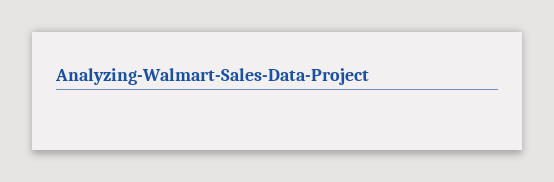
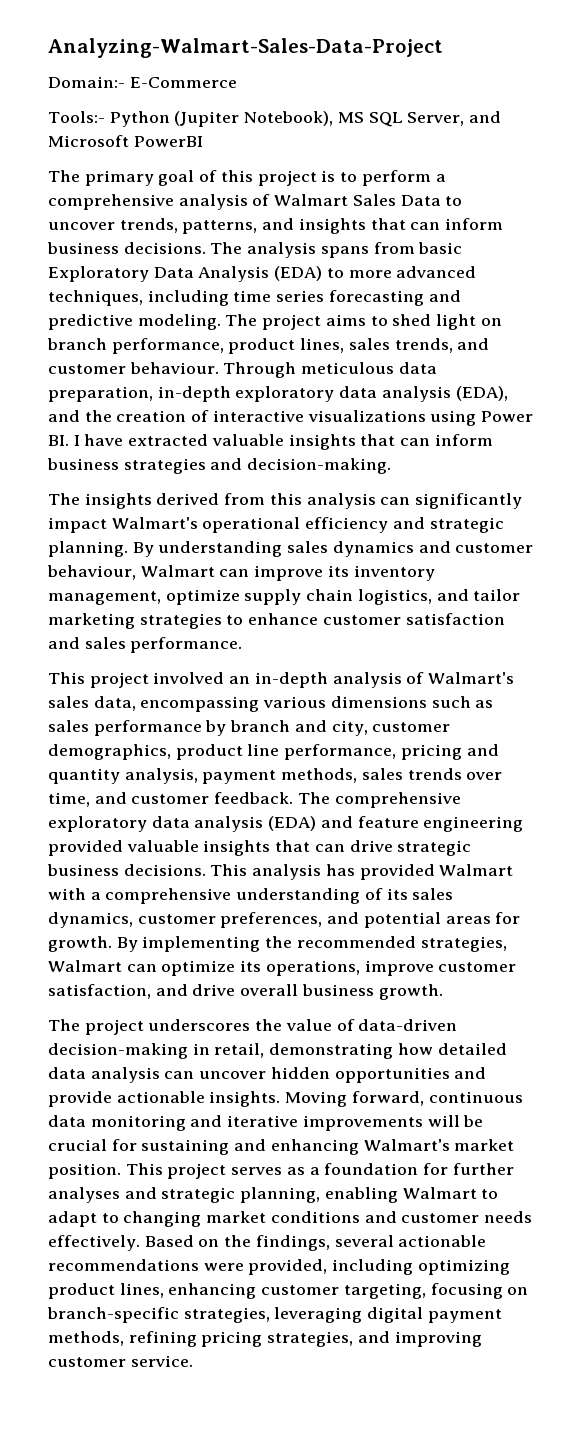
(369, 76) none -> [48,76,237,88] [48,111,502,127] [48,135,203,147] [48,170,446,186] [48,194,463,210] [48,218,504,234] [47,242,463,258] [48,266,477,282] [48,290,461,306] [48,314,502,330] [47,338,490,354] [48,362,437,378] [48,386,508,402] [48,410,534,426] [48,434,493,450] [47,458,392,474] [48,493,523,509] [48,517,504,533] [48,541,534,557] [47,565,435,581] [48,589,521,605] [48,613,505,629] [48,637,243,653] [48,672,515,688] [48,696,494,712] [48,720,451,736] [48,744,499,760] [48,768,503,784] [48,792,461,808] [48,816,524,832] [48,840,472,856] [47,864,514,880] [48,888,454,904] [48,912,521,928] [48,936,507,952] [48,960,517,976] [48,984,443,1000] [48,1019,458,1035] [48,1043,507,1059] [48,1067,487,1083] [48,1091,523,1107] [48,1115,484,1131] [48,1139,515,1155] [48,1163,514,1179] [48,1187,499,1203] [48,1211,533,1227] [48,1235,487,1251] [48,1259,510,1275] [48,1283,529,1299] [47,1307,502,1323] [48,1331,482,1347] [48,1355,193,1367] // Domain:- E-Commerce // Tools:- Python (Jupiter Notebook), MS SQL Server, and Microsoft PowerBI // The primary goal of this project is to perform a comprehensive analysis of Walmart Sales Data to uncover trends, patterns, and insights that can inform business decisions. The analysis spans from basic Exploratory Data Analysis (EDA) to more advanced techniques, including time series forecasting and predictive modeling. The project aims to shed light on branch performance, product lines, sales trends, and customer behaviour. Through meticulous data preparation, in-depth exploratory data analysis (EDA), and the creation of interactive visualizations using Power BI. I have extracted valuable insights that can inform business strategies and decision-making. // The insights derived from this analysis can significantly impact Walmart's operational efficiency and strategic planning. By understanding sales dynamics and customer behaviour, Walmart can improve its inventory management, optimize supply chain logistics, and tailor marketing strategies to enhance customer satisfaction and sales performance. // This project involved an in-depth analysis of Walmart's sales data, encompassing various dimensions such as sales performance by branch and city, customer demographics, product line performance, pricing and quantity analysis, payment methods, sales trends over time, and customer feedback. The comprehensive exploratory data analysis (EDA) and feature engineering provided valuable insights that can drive strategic business decisions. This analysis has provided Walmart with a comprehensive understanding of its sales dynamics, customer preferences, and potential areas for growth. By implementing the recommended strategies, Walmart can optimize its operations, improve customer satisfaction, and drive overall business growth. // The project underscores the value of data-driven decision-making in retail, demonstrating how detailed data analysis can uncover hidden opportunities and provide actionable insights. Moving forward, continuous data monitoring and iterative improvements will be crucial for sustaining and enhancing Walmart's market position. This project serves as a foundation for further analyses and strategic planning, enabling Walmart to adapt to changing market conditions and customer needs effectively. Based on the findings, several actionable recommendations were provided, including optimizing product lines, enhancing customer targeting, focusing on branch-specific strategies, leveraging digital payment methods, refining pricing strategies, and improving customer service.

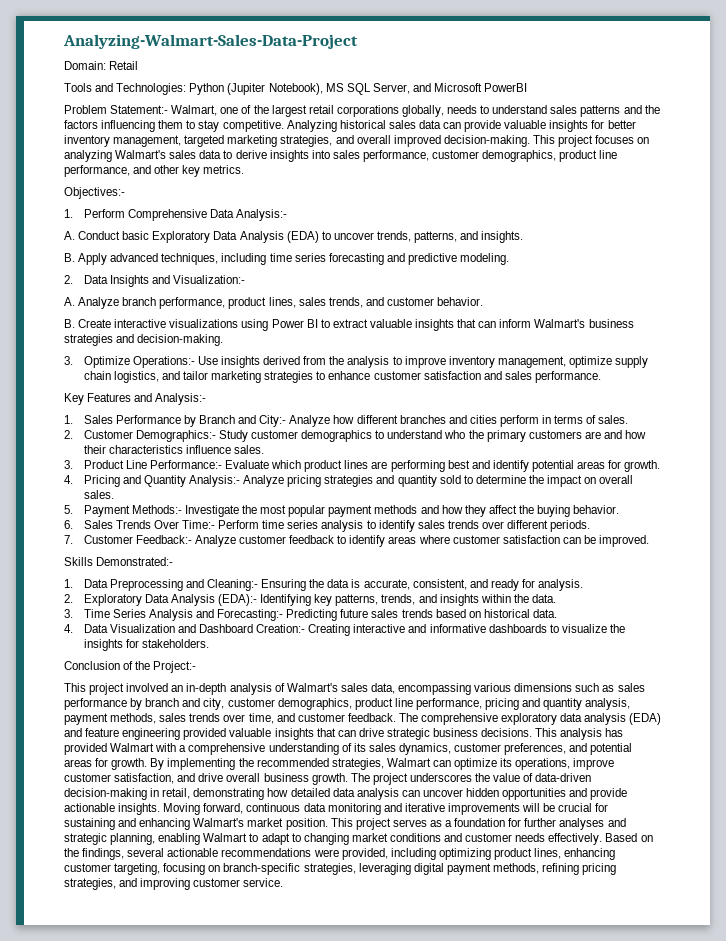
[48,76,237,88] [48,111,105,123] Domain:- E-Commerce // Tools:- -> [64,61,139,70] [64,83,187,95] Domain: Retail // Tools and Technologies:
[48,170,446,186] [48,194,463,210] [48,218,504,234] [47,242,415,258] The primary goal of this project is to perform a comprehensive analysis of Walmart Sales Data to uncover trends, patterns, and insights that can inform business decisions. The analysis spans from -> [64,105,660,117] [64,120,636,132] [64,135,650,147] [64,150,618,162] [64,165,245,177] [64,187,125,199] [64,209,287,221] [64,231,121,240] Problem Statement:- Walmart, one of the largest retail corporations globally, needs to understand sales patterns and the factors influencing them to stay competitive. Analyzing historical sales data can provide valuable insights for better inventory management, targeted marketing strategies, and overall improved decision-making. This project focuses on analyzing Walmart's sales data to derive insights into sales performance, customer demographics, product line performance, and other key metrics. // Objectives:- // 1. Perform Comprehensive Data Analysis:- // A. Conduct
[348,270,392,278] more -> [333,231,524,243] [64,253,108,265] uncover trends, patterns, and insights. // B. Apply
[225,314,502,330] The project aims to shed light on -> [64,275,245,287] [64,297,120,309] // 2. Data Insights and Visualization:- // A. Analyze
[129,362,437,378] [48,386,508,402] [48,410,534,426] [48,434,209,446] behaviour. Through meticulous data preparation, in-depth exploratory data analysis (EDA), and the creation of interactive visualizations using Power BI. I have extracted -> [437,297,484,306] [64,319,368,331] behavior. // B. Create interactive visualizations using Power BI to extract
(493, 440) none -> [534,319,586,328] Walmart's
[48,493,523,509] [48,517,504,533] [48,541,534,557] [47,565,349,581] The insights derived from this analysis can significantly impact Walmart's operational efficiency and strategic planning. By understanding sales dynamics and customer behaviour, Walmart can improve its -> [64,356,446,368] 3. Optimize Operations:- Use insights derived from the analysis to improve
(243, 645) none -> [64,393,207,405] [64,415,629,427] [64,430,647,442] [83,445,264,454] [64,460,661,472] [64,475,634,487] [83,490,114,499] [64,505,620,517] [64,520,591,532] [64,535,650,547] [64,557,174,566] [64,579,584,591] [64,594,556,606] [64,609,557,621] [64,624,625,636] [83,639,209,651] [64,661,197,673] // Key Features and Analysis:- // 1. Sales Performance by Branch and City:- Analyze how different branches and cities perform in terms of sales. // 2. Customer Demographics:- Study customer demographics to understand who the primary customers are and how their characteristics influence sales. // 3. Product Line Performance:- Evaluate which product lines are performing best and identify potential areas for growth. // 4. Pricing and Quantity Analysis:- Analyze pricing strategies and quantity sold to determine the impact on overall sales. // 5. Payment Methods:- Investigate the most popular payment methods and how they affect the buying behavior. // 6. Sales Trends Over Time:- Perform time series analysis to identify sales trends over different periods. // 7. Customer Feedback:- Analyze customer feedback to identify areas where customer satisfaction can be improved. // Skills Demonstrated:- // 1. Data Preprocessing and Cleaning:- Ensuring the data is accurate, consistent, and ready for analysis. // 2. Exploratory Data Analysis (EDA):- Identifying key patterns, trends, and insights within the data. // 3. Time Series Analysis and Forecasting:- Predicting future sales trends based on historical data. // 4. Data Visualization and Dashboard Creation:- Creating interactive and informative dashboards to visualize the insights for stakeholders. // Conclusion of the Project:-
(443, 992) // -> (348, 779) none

